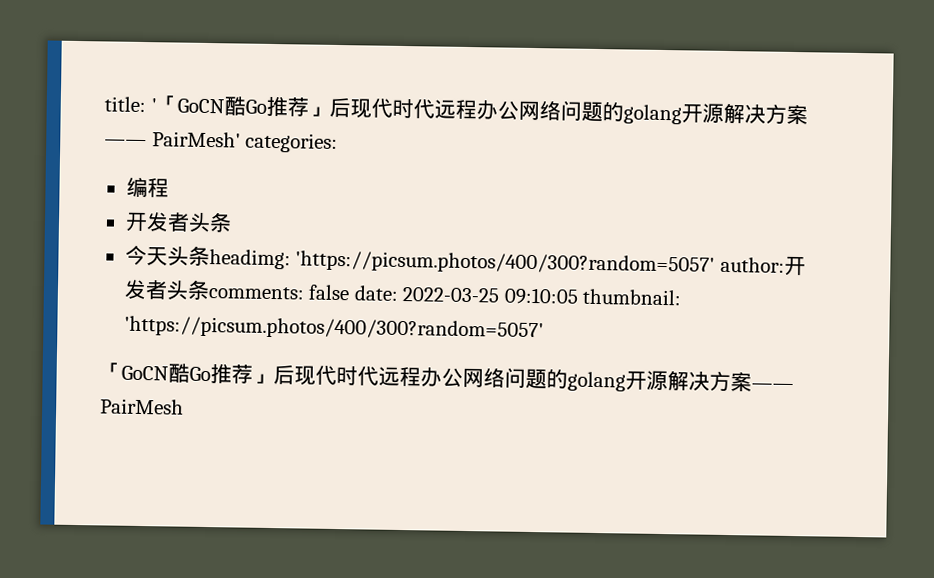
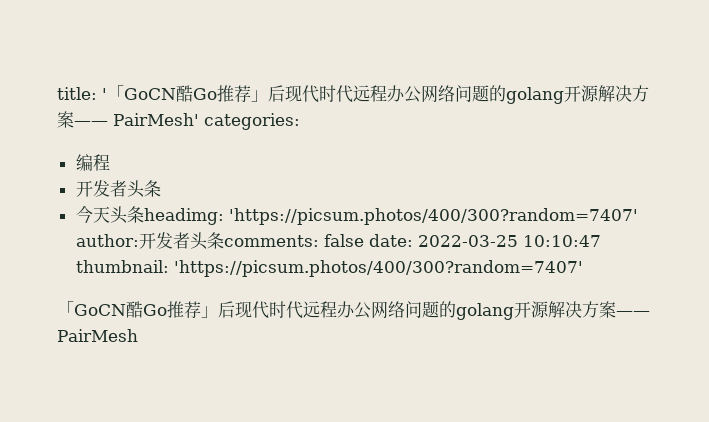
[295,250,716,276] 'https://picsum.photos/400/300?random=5057' -> [228,208,638,225] 'https://picsum.photos/400/300?random=7407'
[503,287,683,306] [123,315,544,342] 09:10:05 thumbnail: 'https://picsum.photos/400/300?random=5057' -> [522,235,601,247] [75,260,583,277] 10:10:47 thumbnail: 'https://picsum.photos/400/300?random=7407'

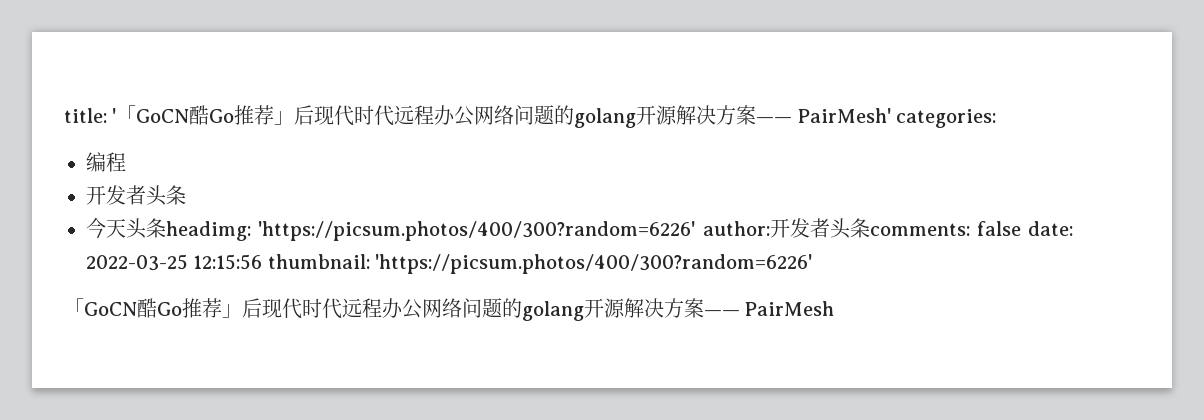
[228,208,638,225] 'https://picsum.photos/400/300?random=7407' -> [258,221,696,241] 'https://picsum.photos/400/300?random=6226'
[522,235,601,247] [75,260,583,277] 10:10:47 thumbnail: 'https://picsum.photos/400/300?random=7407' -> [193,254,813,274] 12:15:56 thumbnail: 'https://picsum.photos/400/300?random=6226'

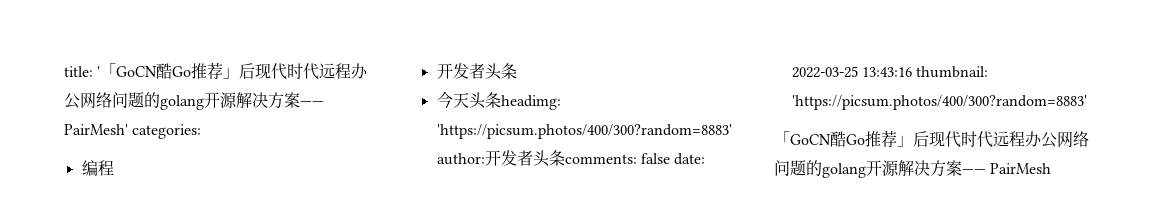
[258,221,696,241] 'https://picsum.photos/400/300?random=6226' -> [436,124,732,139] 'https://picsum.photos/400/300?random=8883'
[193,254,813,274] 12:15:56 thumbnail: 'https://picsum.photos/400/300?random=6226' -> [861,66,989,78] [791,95,1087,110] 13:43:16 thumbnail: 'https://picsum.photos/400/300?random=8883'

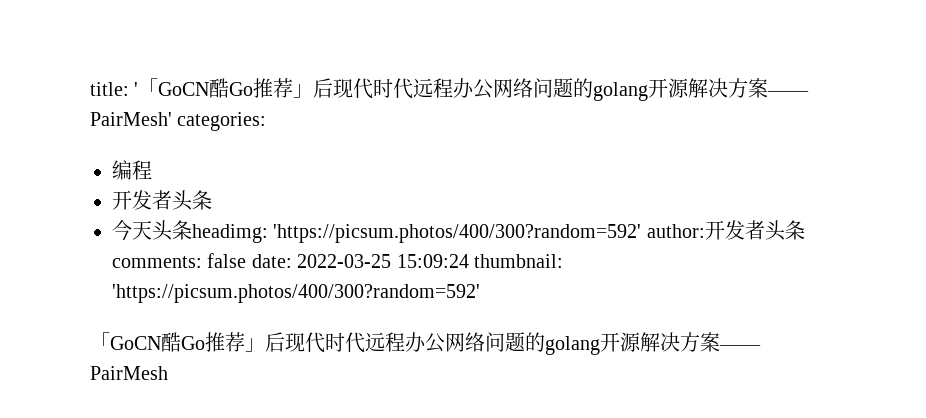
[436,124,732,139] 'https://picsum.photos/400/300?random=8883' -> [273,224,642,243] 'https://picsum.photos/400/300?random=592'
[861,66,989,78] [791,95,1087,110] 13:43:16 thumbnail: 'https://picsum.photos/400/300?random=8883' -> [396,254,563,268] [112,284,480,303] 15:09:24 thumbnail: 'https://picsum.photos/400/300?random=592'

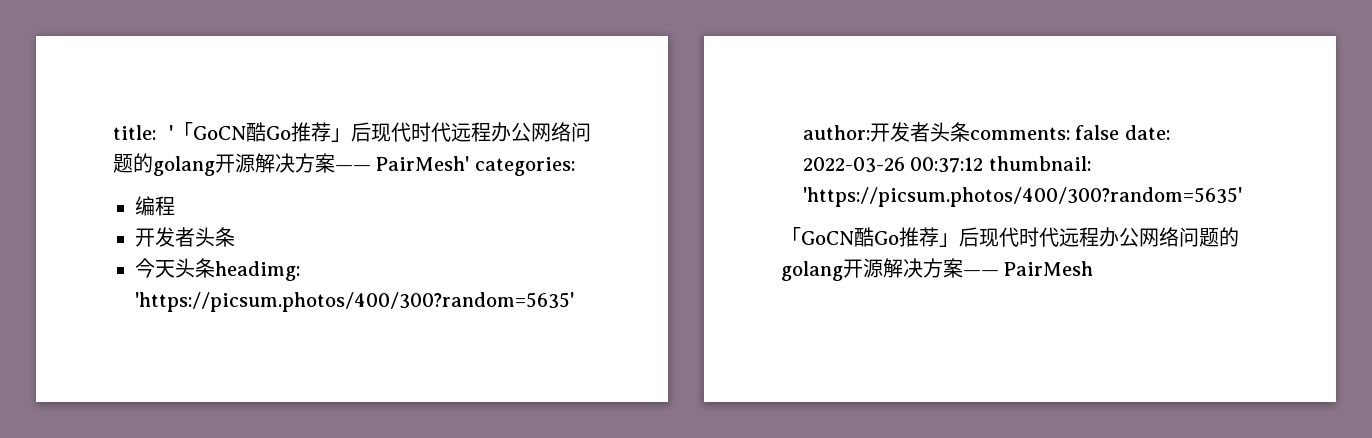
[273,224,642,243] 'https://picsum.photos/400/300?random=592' -> [135,292,574,312] 'https://picsum.photos/400/300?random=5635'
[297,254,563,268] [112,284,480,303] 2022-03-25 15:09:24 thumbnail: 'https://picsum.photos/400/300?random=592' -> [803,156,1091,173] [803,187,1242,207] 2022-03-26 00:37:12 thumbnail: 'https://picsum.photos/400/300?random=5635'

